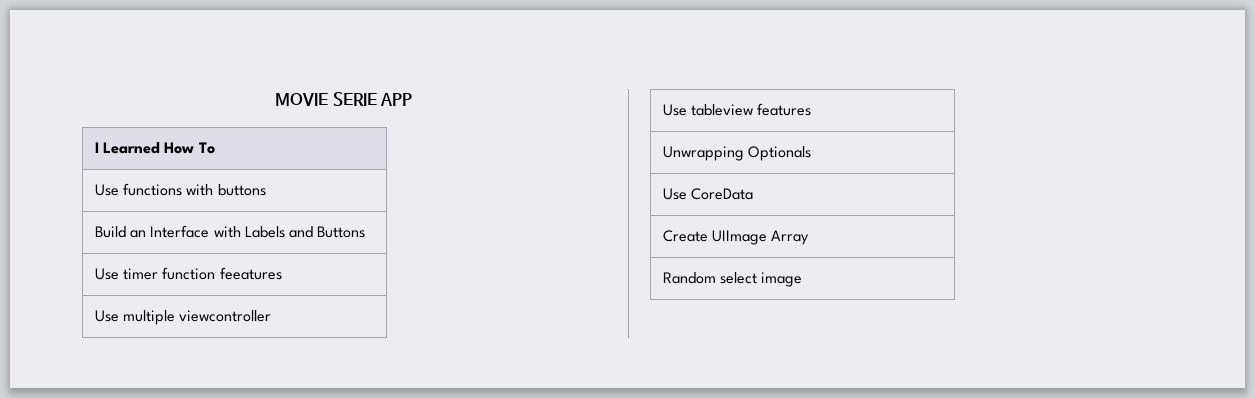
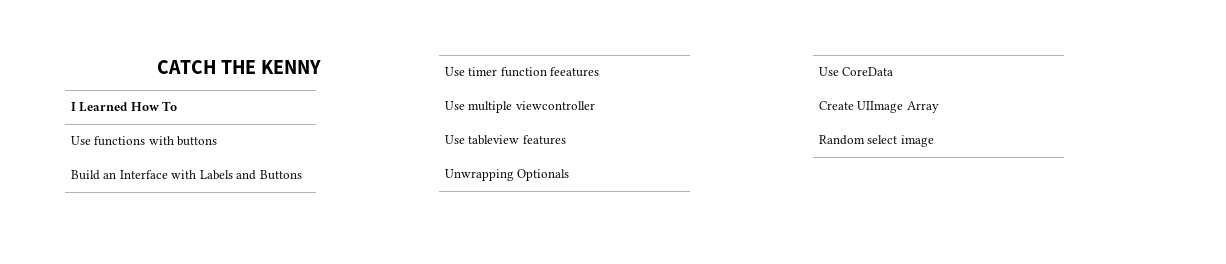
[274,92,413,106] MOVIE SERIE APP -> [156,60,322,74] CATCH THE KENNY

